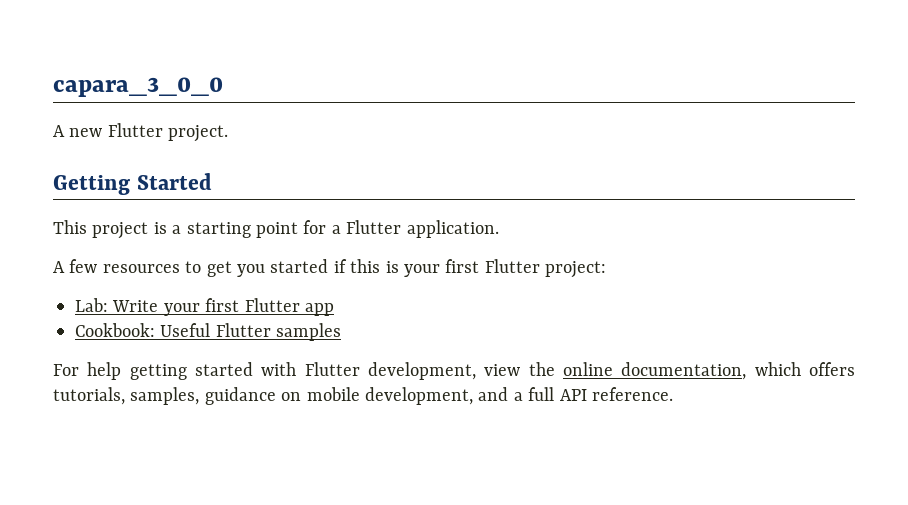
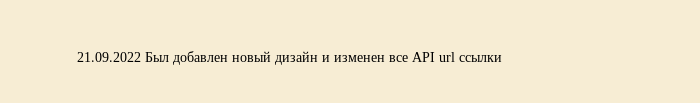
[53,77,223,97] [53,123,229,142] [53,173,212,195] [53,220,499,239] [53,259,607,278] [75,298,334,316] [75,323,342,341] [53,362,856,380] [53,387,673,405] capara_3_0_0 // A new Flutter project. // Getting Started // This project is a starting point for a Flutter application. // A few resources to get you started if this is your first Flutter project: // Lab: Write your first Flutter app // Cookbook: Useful Flutter samples // For help getting started with Flutter development, view the online documentation, which offers tutorials, samples, guidance on mobile development, and a full API reference. -> [77,51,502,65] 21.09.2022 Был добавлен новый дизайн и изменен все API url ссылки

